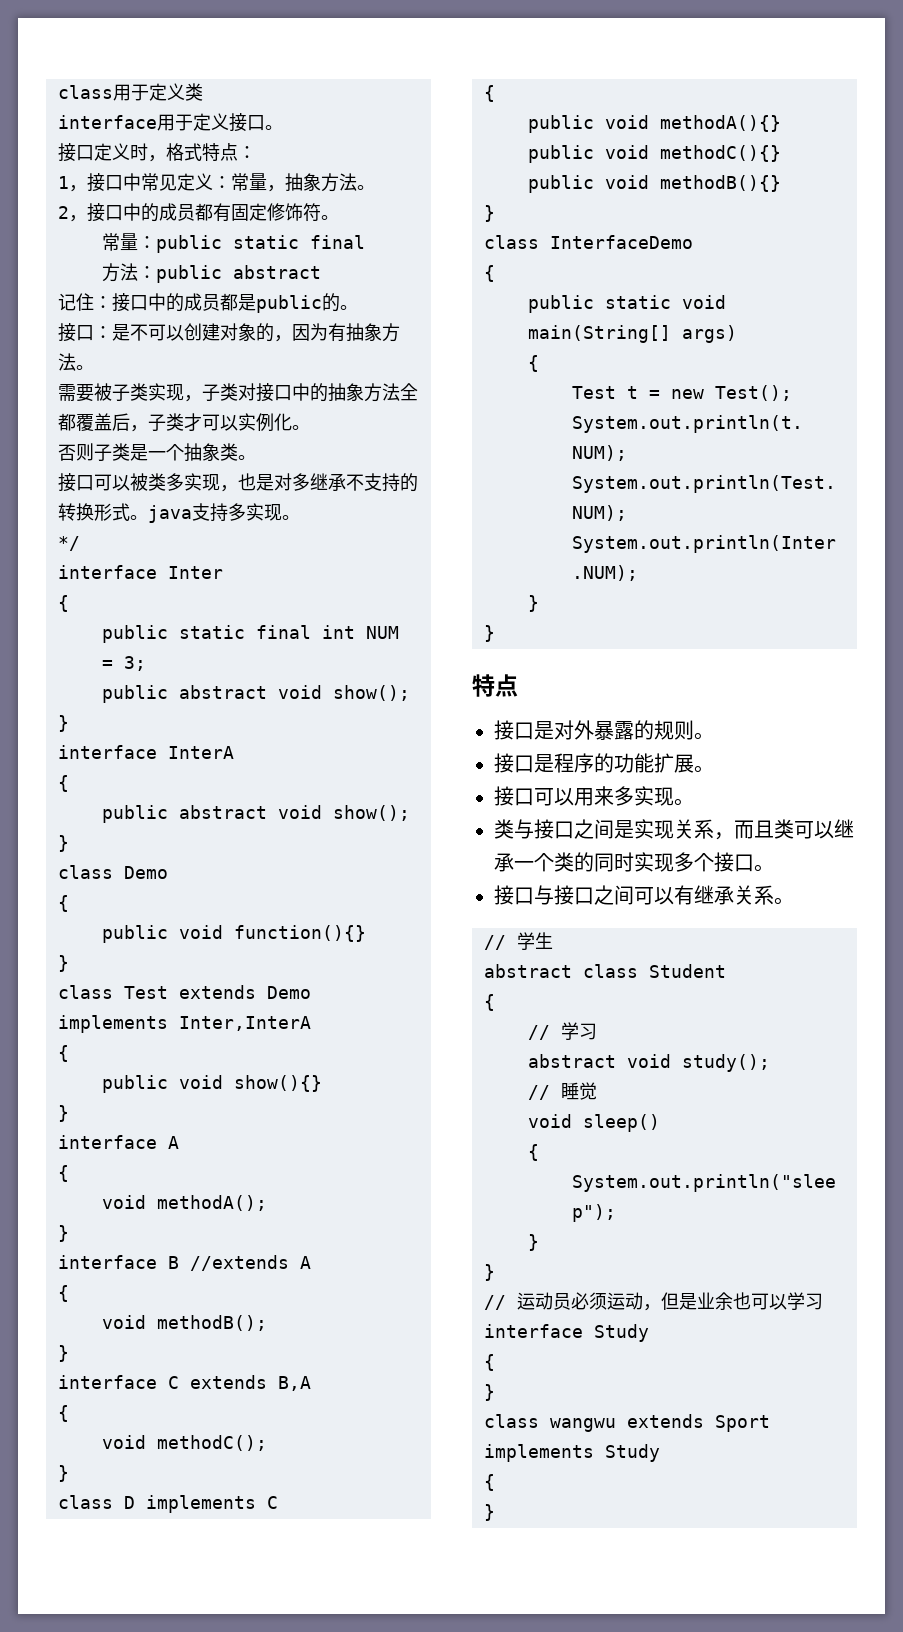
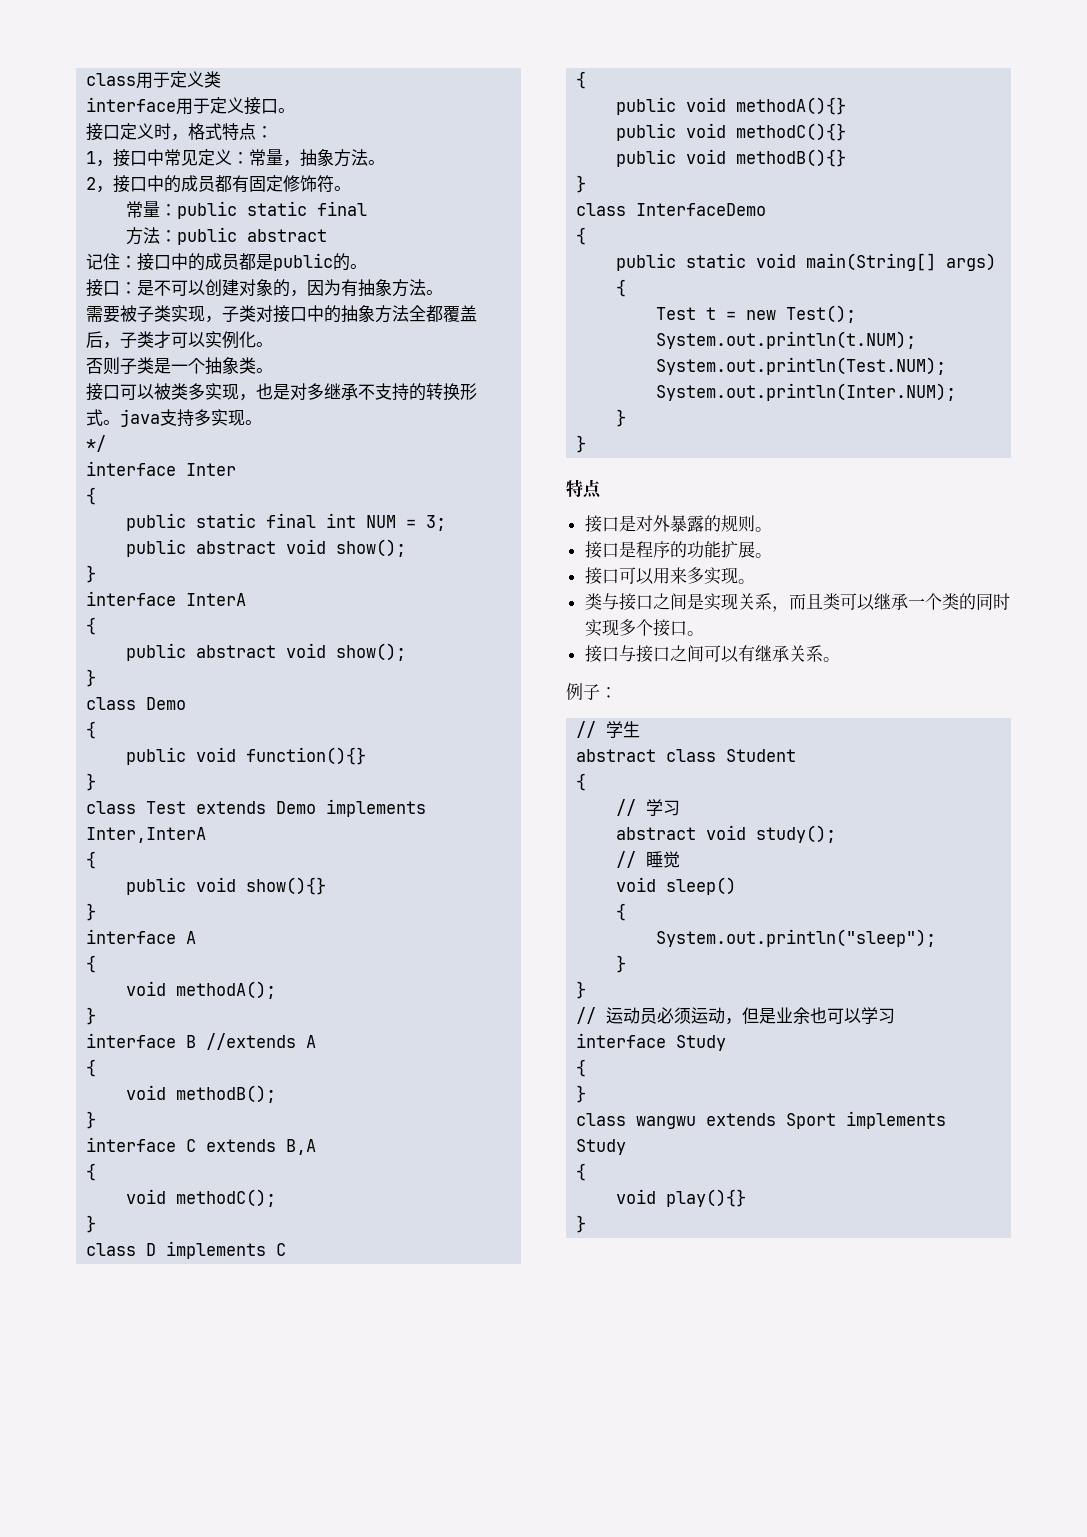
(794, 901) none -> [566,683,617,700] // 例子：
(495, 1482) none -> [616,1189,747,1207] // void play(){}

